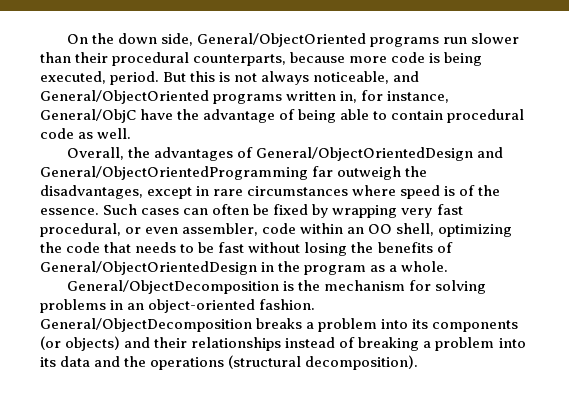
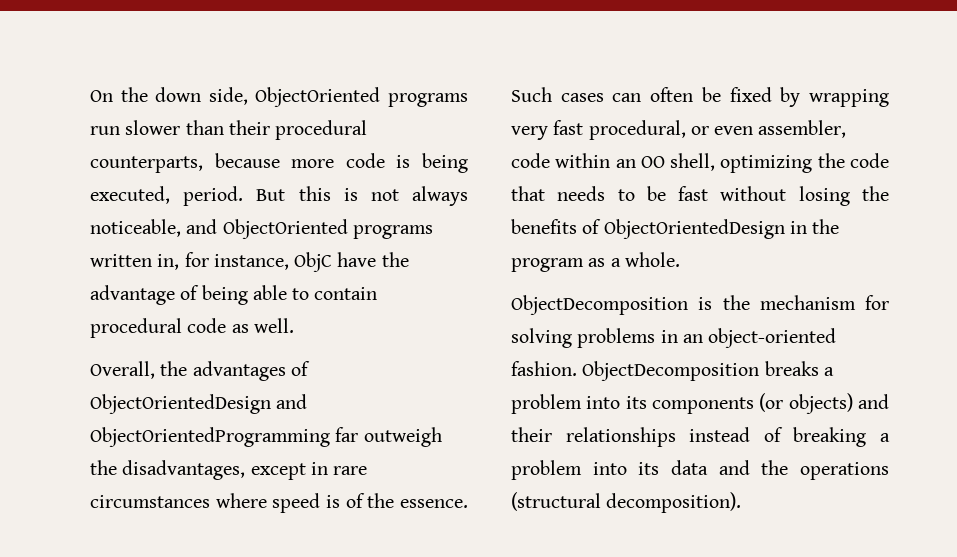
[196,33,366,47] General/ObjectOriented -> [255,87,381,107] ObjectOriented
[40,90,209,104] General/ObjectOriented -> [222,219,348,239] ObjectOriented
[40,109,136,123] General/ObjC -> [294,252,333,272] ObjC
[255,147,503,161] [40,166,308,180] General/ObjectOrientedDesign and General/ObjectOrientedProgramming -> [90,394,308,414] [90,427,330,447] ObjectOrientedDesign and ObjectOrientedProgramming
[40,261,257,275] General/ObjectOrientedDesign -> [603,219,785,239] ObjectOrientedDesign
[66,280,279,294] General/ObjectDecomposition -> [511,295,688,315] ObjectDecomposition
[40,318,252,332] General/ObjectDecomposition -> [582,361,760,381] ObjectDecomposition

